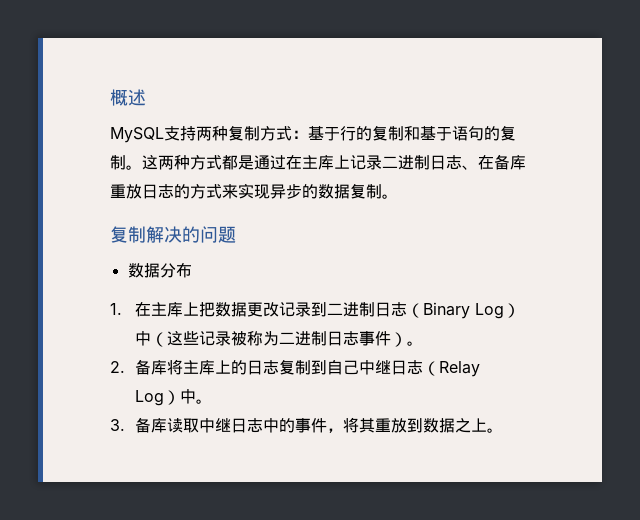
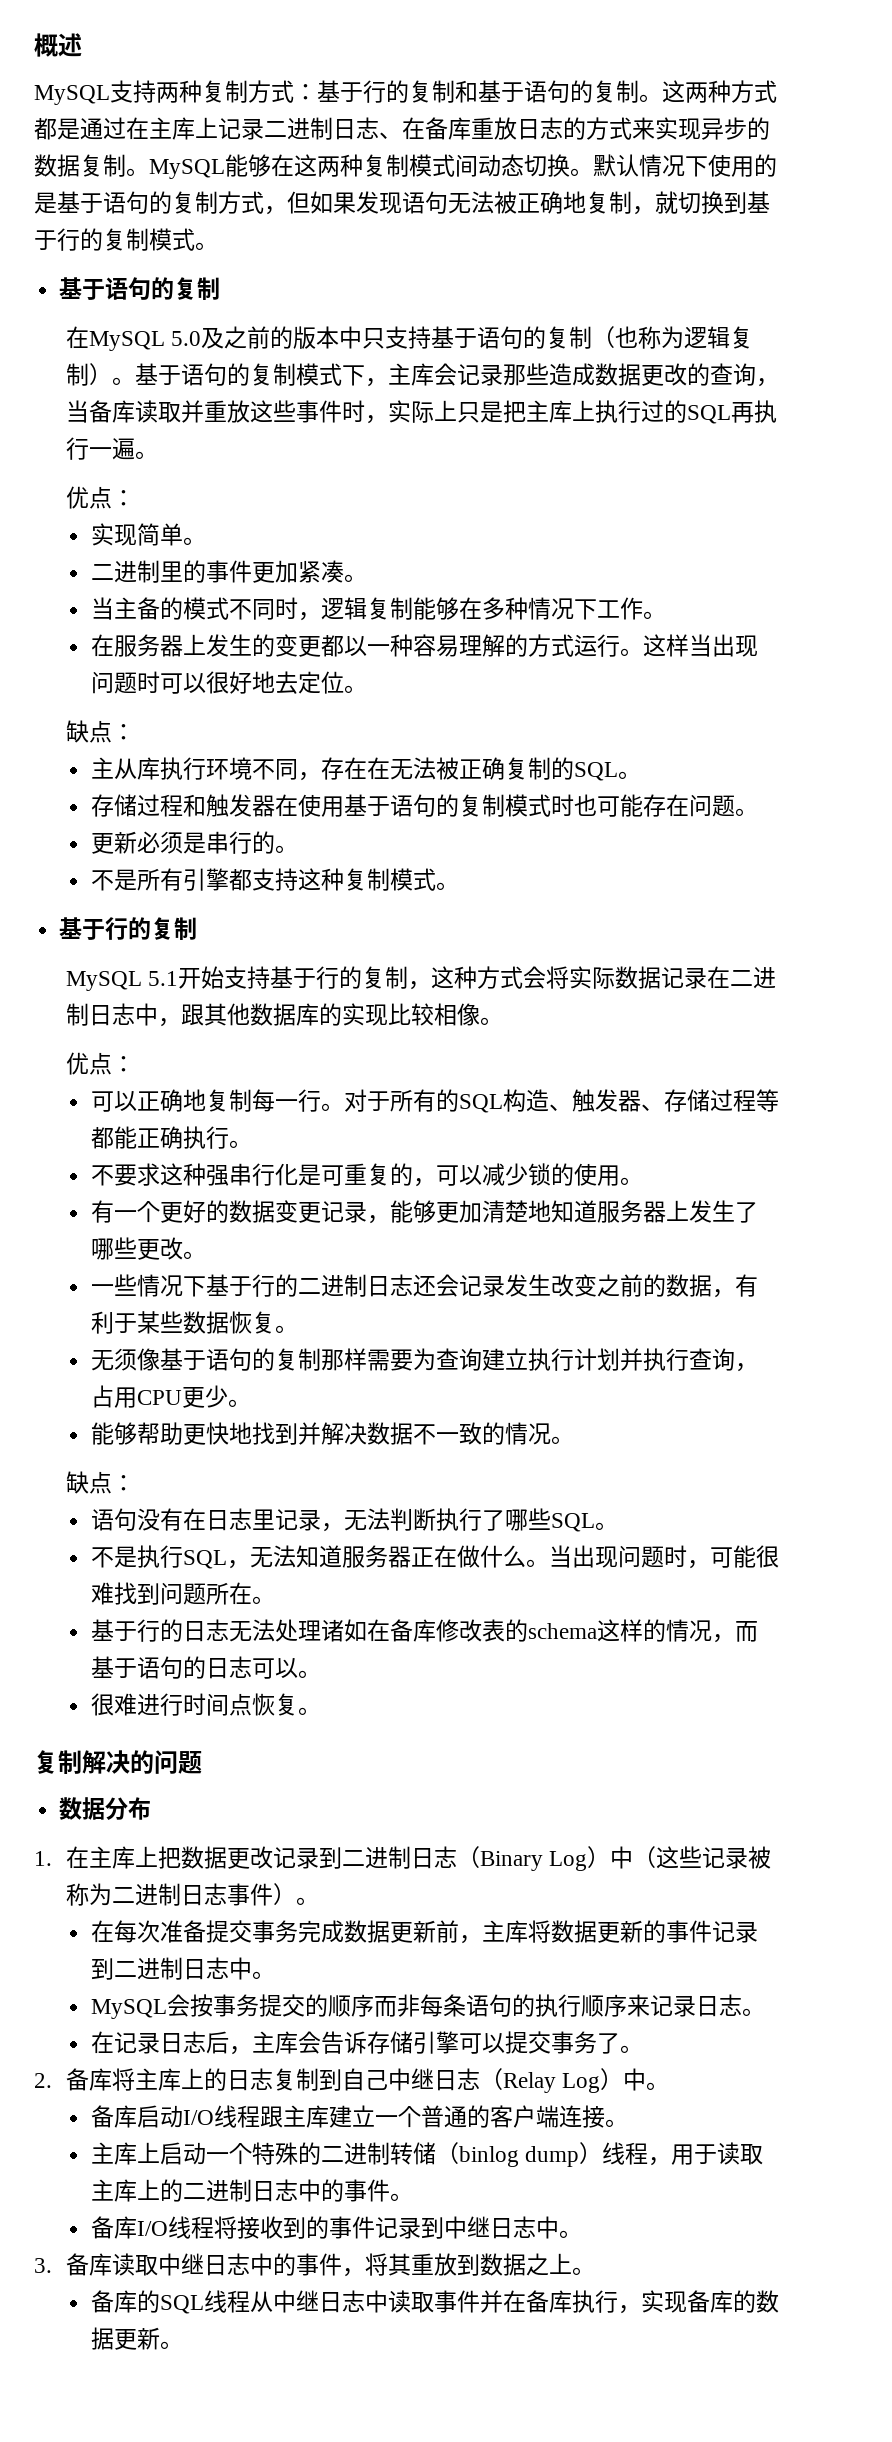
(398, 196) none -> [149,154,777,179] [34,191,770,215] [34,228,218,251] [59,277,221,300] [65,326,753,351] [65,363,779,387] [65,400,777,424] [65,437,158,460] [65,486,135,509] [90,523,206,546] [90,560,367,583] [90,597,666,621] [90,634,758,657] [90,671,367,694] [65,720,135,743] [90,757,641,781] [90,794,758,817] [90,831,298,854] [90,868,459,891] [59,917,198,940] [65,966,776,991] [65,1003,503,1027] [65,1052,135,1075] [90,1089,779,1113] [90,1126,252,1149] [90,1163,643,1187] [90,1200,758,1224] [90,1237,206,1260] [90,1274,758,1298] [90,1311,298,1334] [90,1348,758,1372] [90,1385,251,1408] [90,1422,574,1445] [65,1471,135,1494] [90,1508,618,1532] [90,1545,779,1569] [90,1582,275,1605] [90,1619,758,1643] [90,1656,321,1679] [90,1693,321,1716] MySQL能够在这两种复制模式间动态切换。默认情况下使用的是基于语句的复制方式，但如果发现语句无法被正确地复制，就切换到基于行的复制模式。 // 基于语句的复制 // 在MySQL 5.0及之前的版本中只支持基于语句的复制（也称为逻辑复制）。基于语句的复制模式下，主库会记录那些造成数据更改的查询，当备库读取并重放这些事件时，实际上只是把主库上执行过的SQL再执行一遍。 // 优点： // 实现简单。 // 二进制里的事件更加紧凑。 // 当主备的模式不同时，逻辑复制能够在多种情况下工作。 // 在服务器上发生的变更都以一种容易理解的方式运行。这样当出现问题时可以很好地去定位。 // 缺点： // 主从库执行环境不同，存在在无法被正确复制的SQL。 // 存储过程和触发器在使用基于语句的复制模式时也可能存在问题。 // 更新必须是串行的。 // 不是所有引擎都支持这种复制模式。 // 基于行的复制 // MySQL 5.1开始支持基于行的复制，这种方式会将实际数据记录在二进制日志中，跟其他数据库的实现比较相像。 // 优点： // 可以正确地复制每一行。对于所有的SQL构造、触发器、存储过程等都能正确执行。 // 不要求这种强串行化是可重复的，可以减少锁的使用。 // 有一个更好的数据变更记录，能够更加清楚地知道服务器上发生了哪些更改。 // 一些情况下基于行的二进制日志还会记录发生改变之前的数据，有利于某些数据恢复。 // 无须像基于语句的复制那样需要为查询建立执行计划并执行查询，占用CPU更少。 // 能够帮助更快地找到并解决数据不一致的情况。 // 缺点： // 语句没有在日志里记录，无法判断执行了哪些SQL。 // 不是执行SQL，无法知道服务器正在做什么。当出现问题时，可能很难找到问题所在。 // 基于行的日志无法处理诸如在备库修改表的schema这样的情况，而基于语句的日志可以。 // 很难进行时间点恢复。
(424, 343) none -> [90,1920,758,1944] [90,1957,275,1980] [90,1994,765,2019] [90,2031,643,2055] // 在每次准备提交事务完成数据更新前，主库将数据更新的事件记录到二进制日志中。 // MySQL会按事务提交的顺序而非每条语句的执行顺序来记录日志。 // 在记录日志后，主库会告诉存储引擎可以提交事务了。
(213, 401) none -> [90,2105,628,2128] [90,2142,764,2167] [90,2179,413,2202] [90,2216,582,2239] // 备库启动I/O线程跟主库建立一个普通的客户端连接。 // 主库上启动一个特殊的二进制转储（binlog dump）线程，用于读取主库上的二进制日志中的事件。 // 备库I/O线程将接收到的事件记录到中继日志中。
(504, 430) none -> [90,2290,779,2314] [90,2327,183,2350] // 备库的SQL线程从中继日志中读取事件并在备库执行，实现备库的数据更新。

